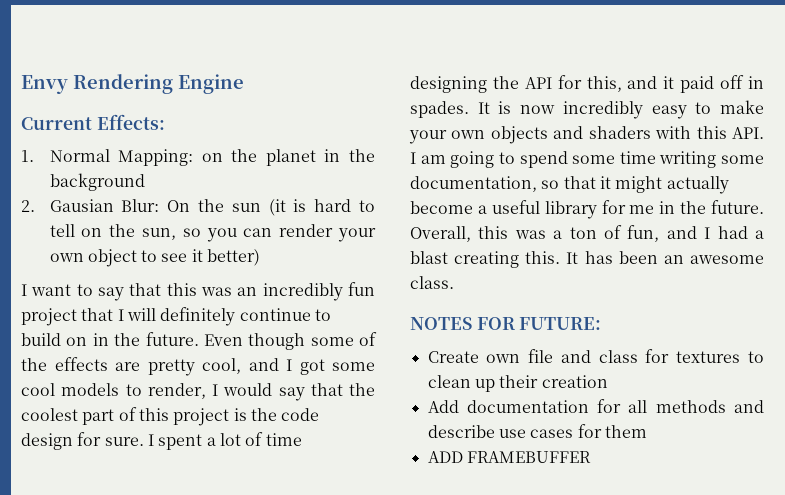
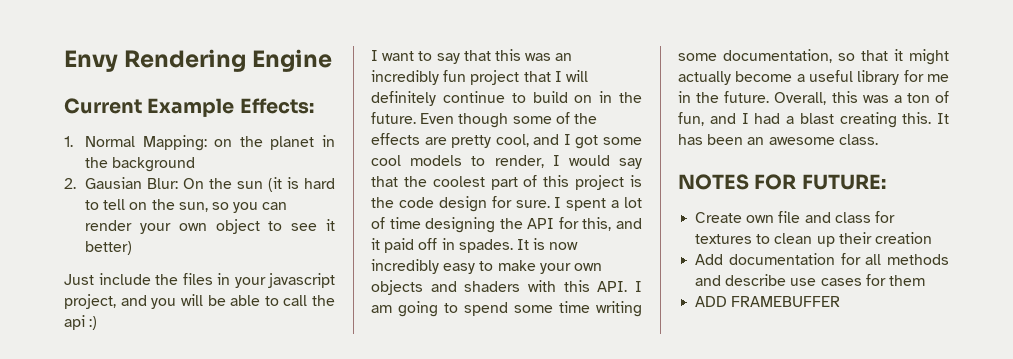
(92, 123) none -> [147,98,235,117] Example
(261, 257) none -> [64,273,335,288] [64,294,335,309] [64,315,98,330] // Just include the files in your javascript project, and you will be able to call the api :)

